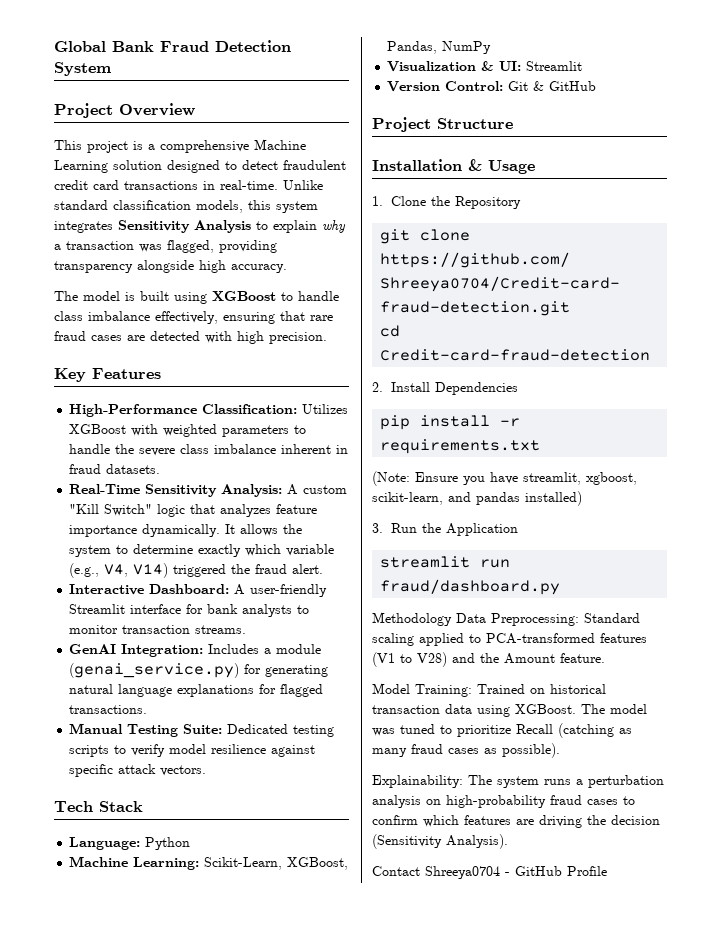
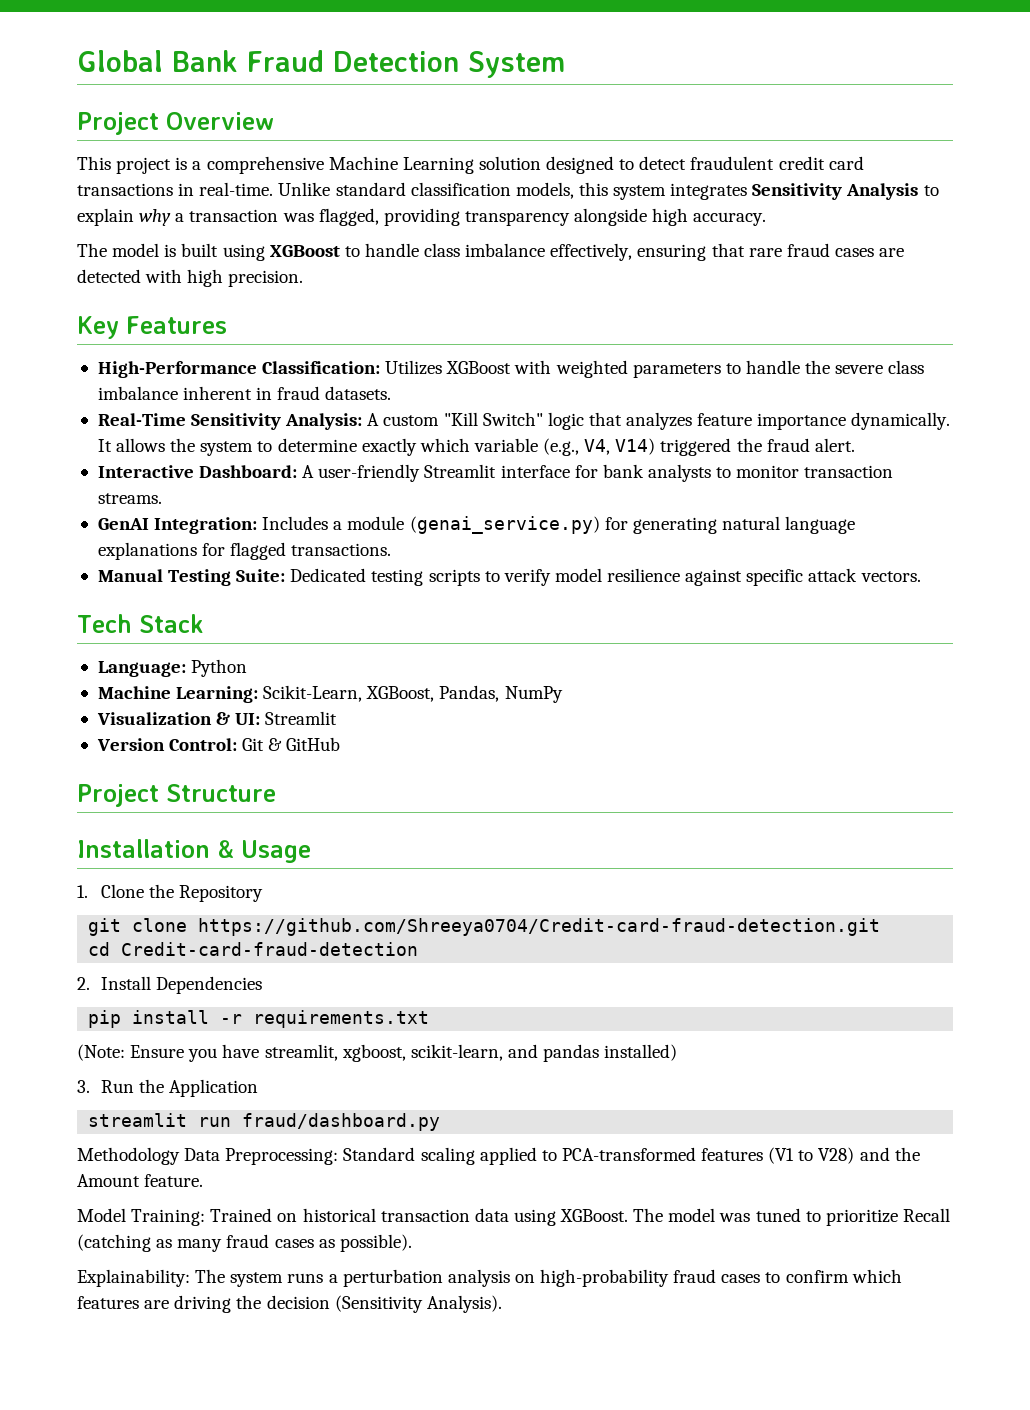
[372,866,607,879] // Contact Shreeya0704 - GitHub Profile -> (502, 1304) none

